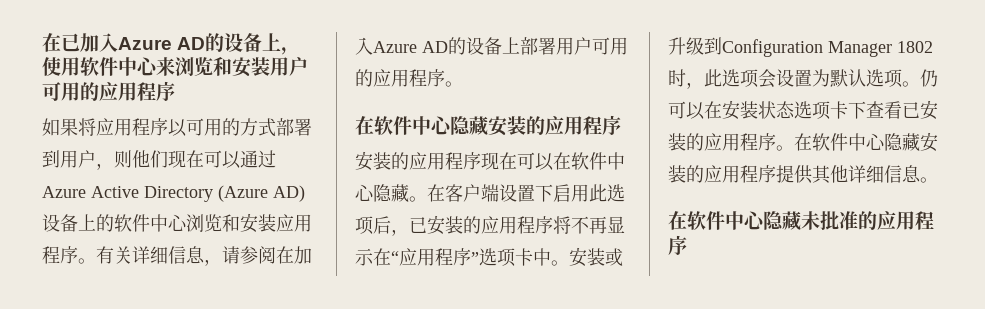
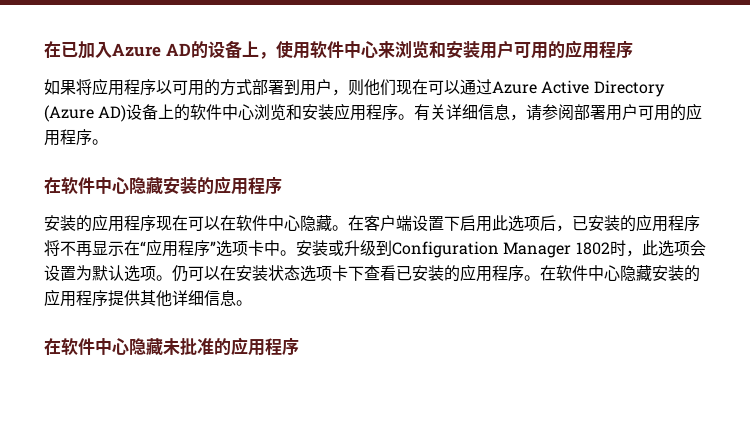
[276,246,312,264] [355,37,520,55] 在加入Azure AD的设备上 -> (575, 112) none

